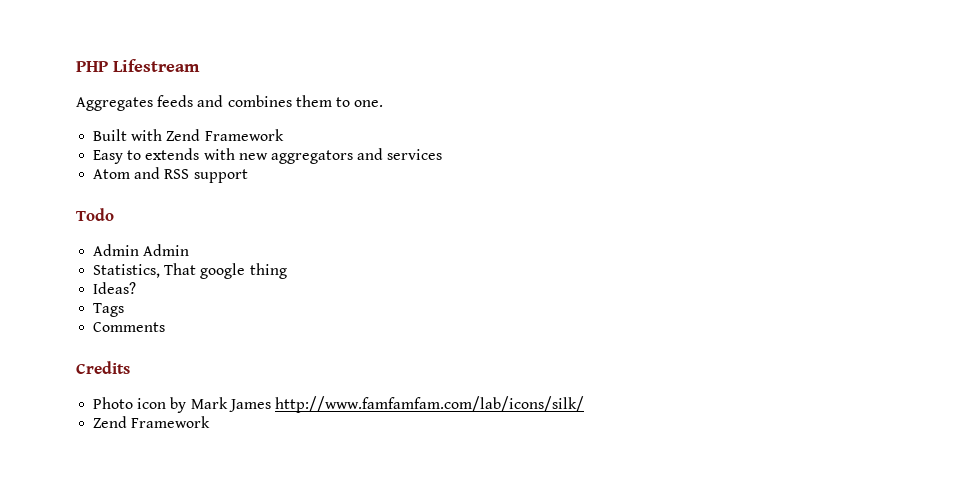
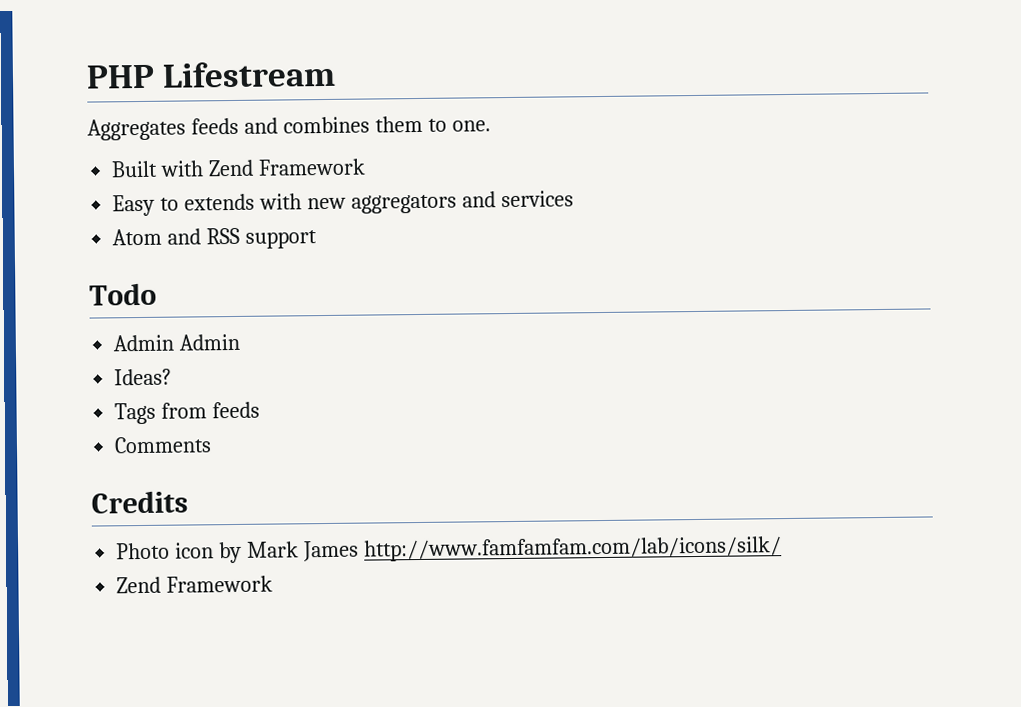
[93,263,287,279] // Statistics, That google thing -> (241, 342) none
(125, 310) none -> [161,401,261,419] from feeds

